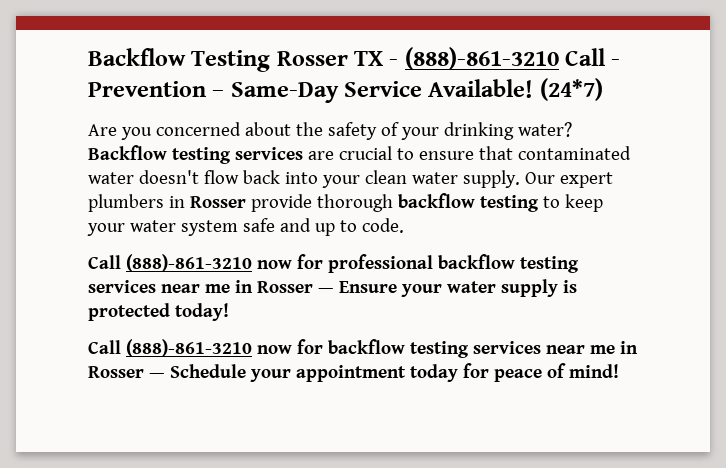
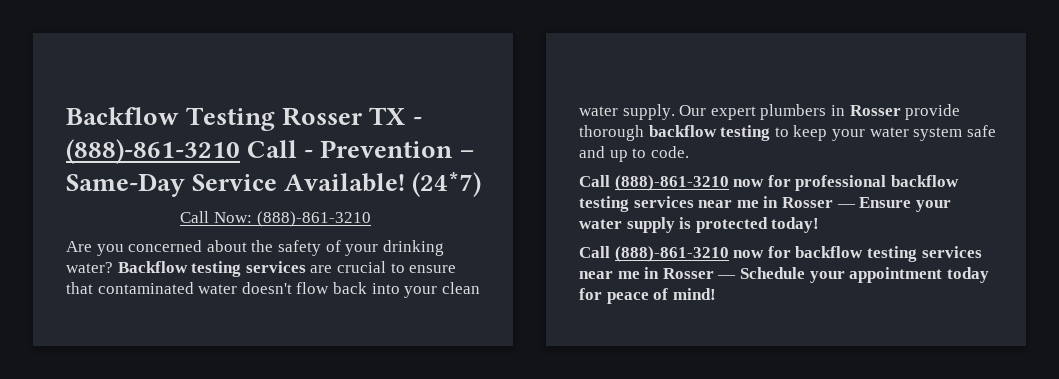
(603, 89) none -> [180,211,371,227] // Call Now: (888)-861-3210

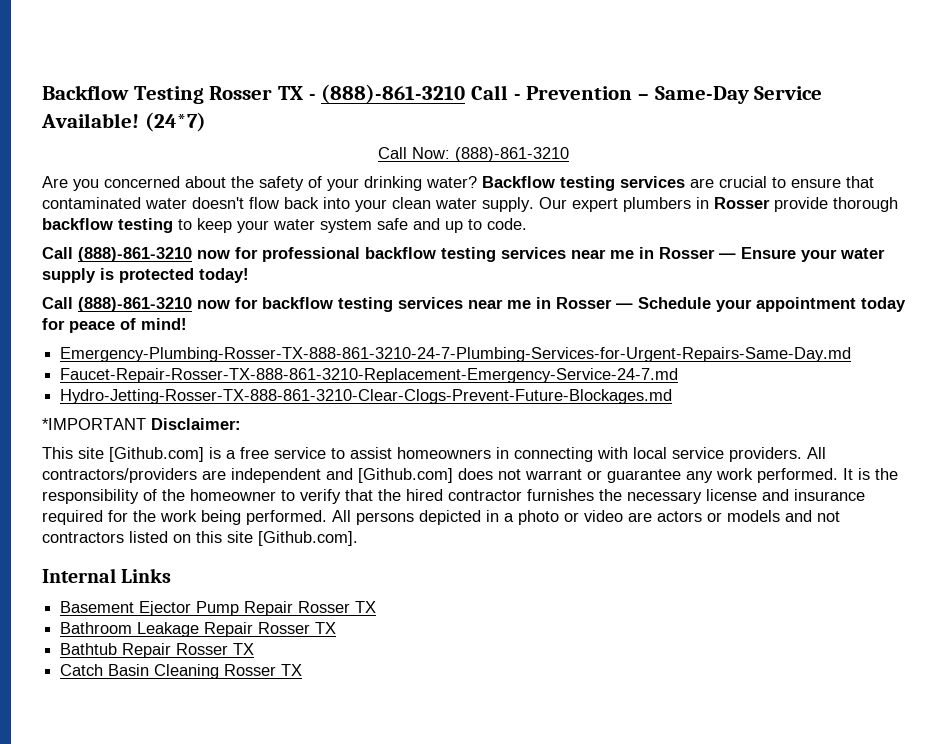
(716, 294) none -> [60,347,852,362] [60,368,679,383] [60,389,673,404] [42,418,241,430] [42,447,826,462] [42,468,898,483] [42,489,865,504] [42,510,840,525] [42,531,358,546] [42,568,172,583] [60,601,377,616] [60,622,337,637] [60,643,255,658] [60,664,303,679] // Emergency-Plumbing-Rosser-TX-888-861-3210-24-7-Plumbing-Services-for-Urgent-Repairs-Same-Day.md // Faucet-Repair-Rosser-TX-888-861-3210-Replacement-Emergency-Service-24-7.md // Hydro-Jetting-Rosser-TX-888-861-3210-Clear-Clogs-Prevent-Future-Blockages.md // *IMPORTANT Disclaimer: // This site [Github.com] is a free service to assist homeowners in connecting with local service providers. All contractors/providers are independent and [Github.com] does not warrant or guarantee any work performed. It is the responsibility of the homeowner to verify that the hired contractor furnishes the necessary license and insurance required for the work being performed. All persons depicted in a photo or video are actors or models and not contractors listed on this site [Github.com]. // Internal Links // Basement Ejector Pump Repair Rosser TX // Bathroom Leakage Repair Rosser TX // Bathtub Repair Rosser TX // Catch Basin Cleaning Rosser TX

